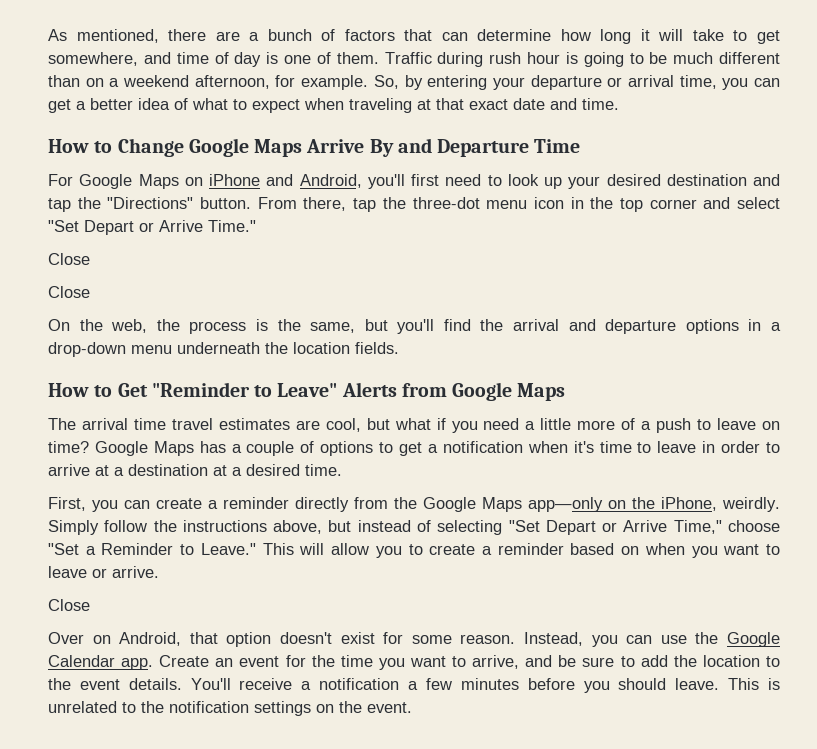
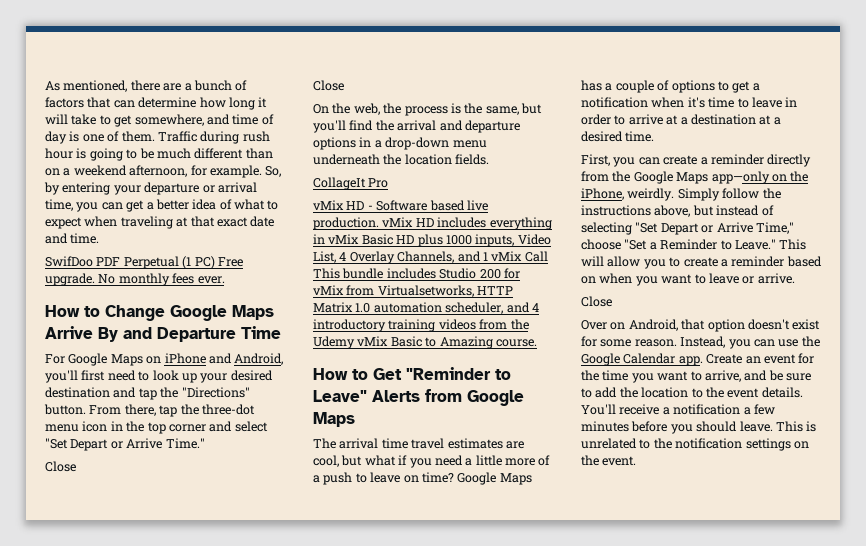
(619, 104) none -> [45,256,243,269] [45,273,225,286] // SwifDoo PDF Perpetual (1 PC) Free upgrade. No monthly fees ever.
(399, 348) none -> [313,177,389,190] [313,200,488,211] [313,217,552,230] [313,234,551,247] [313,251,548,264] [313,268,520,279] [313,285,514,297] [313,302,539,314] [313,319,529,332] [313,336,537,349] // CollageIt Pro // vMix HD - Software based live production. vMix HD includes everything in vMix Basic HD plus 1000 inputs, Video List, 4 Overlay Channels, and 1 vMix Call This bundle includes Studio 200 for vMix from Virtualsetworks, HTTP Matrix 1.0 automation scheduler, and 4 introductory training videos from the Udemy vMix Basic to Amazing course.

